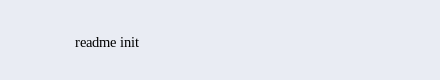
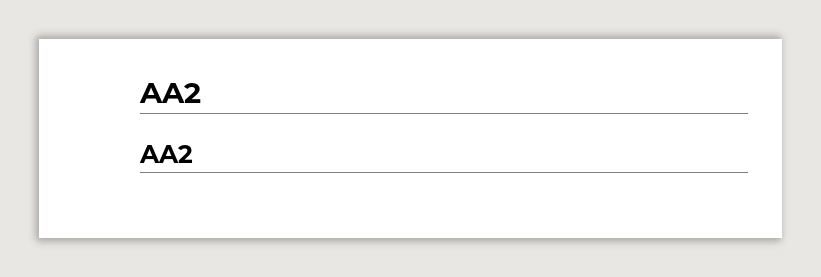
[75,37,139,47] readme init -> [139,83,201,103] [139,145,193,163] AA2 // AA2

